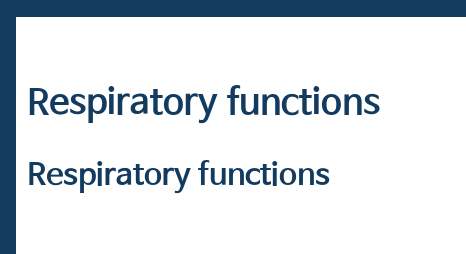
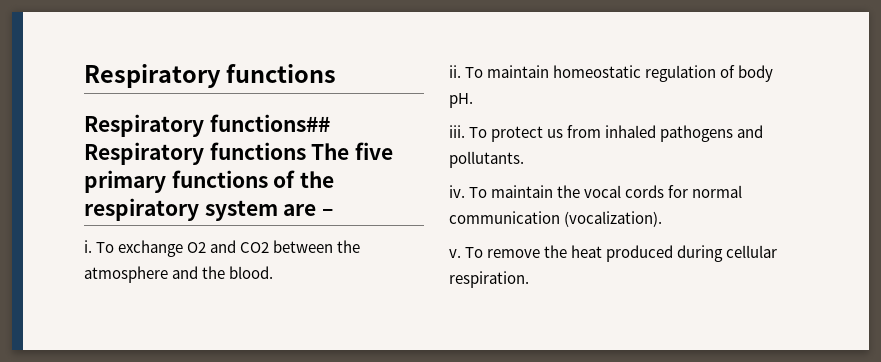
[198,160,331,186] functions -> [209,114,330,132] [84,142,394,165] [84,170,335,193] [84,198,334,221] [84,240,361,257] [84,266,274,283] [449,65,774,82] [449,93,473,108] [449,125,764,142] [449,151,524,168] [449,185,743,198] [449,211,663,227] [449,245,778,262] [449,271,529,288] functions## Respiratory functions The five primary functions of the respiratory system are – // i. To exchange O2 and CO2 between the atmosphere and the blood. // ii. To maintain homeostatic regulation of body pH. // iii. To protect us from inhaled pathogens and pollutants. // iv. To maintain the vocal cords for normal communication (vocalization). // v. To remove the heat produced during cellular respiration.

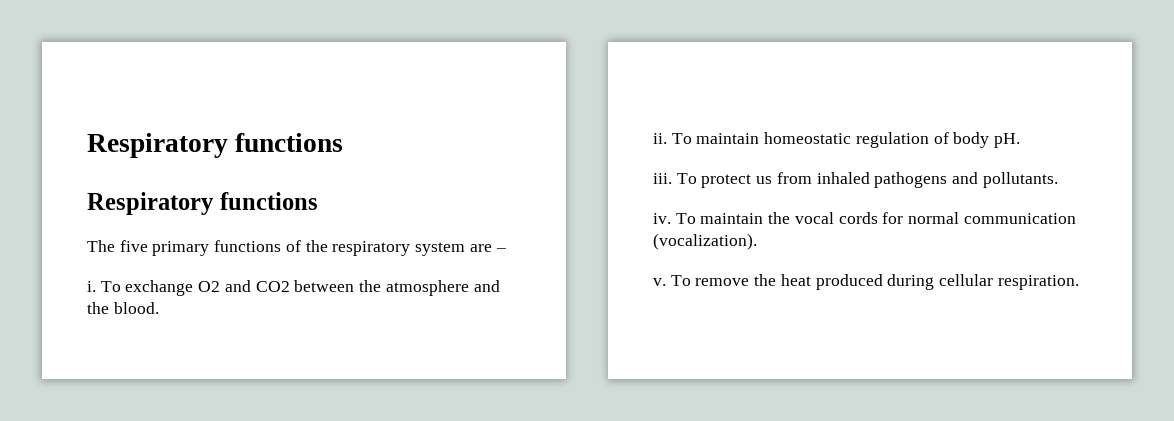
[209,114,330,132] [84,142,306,165] functions## Respiratory functions -> [219,192,318,210] functions //

